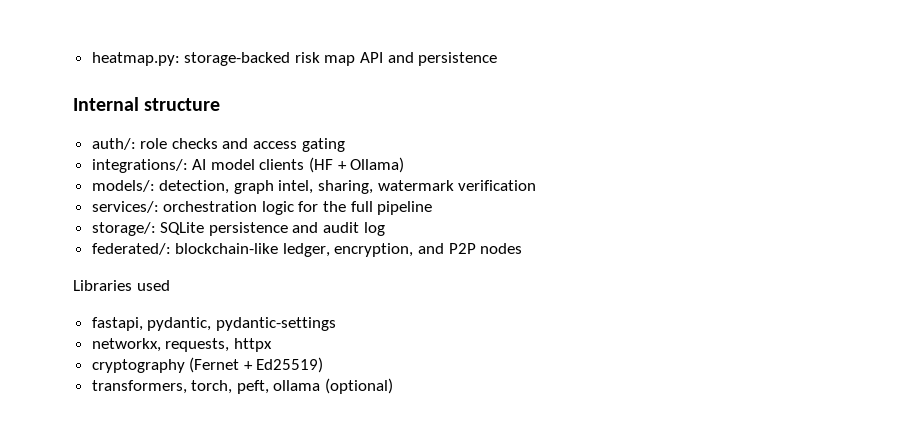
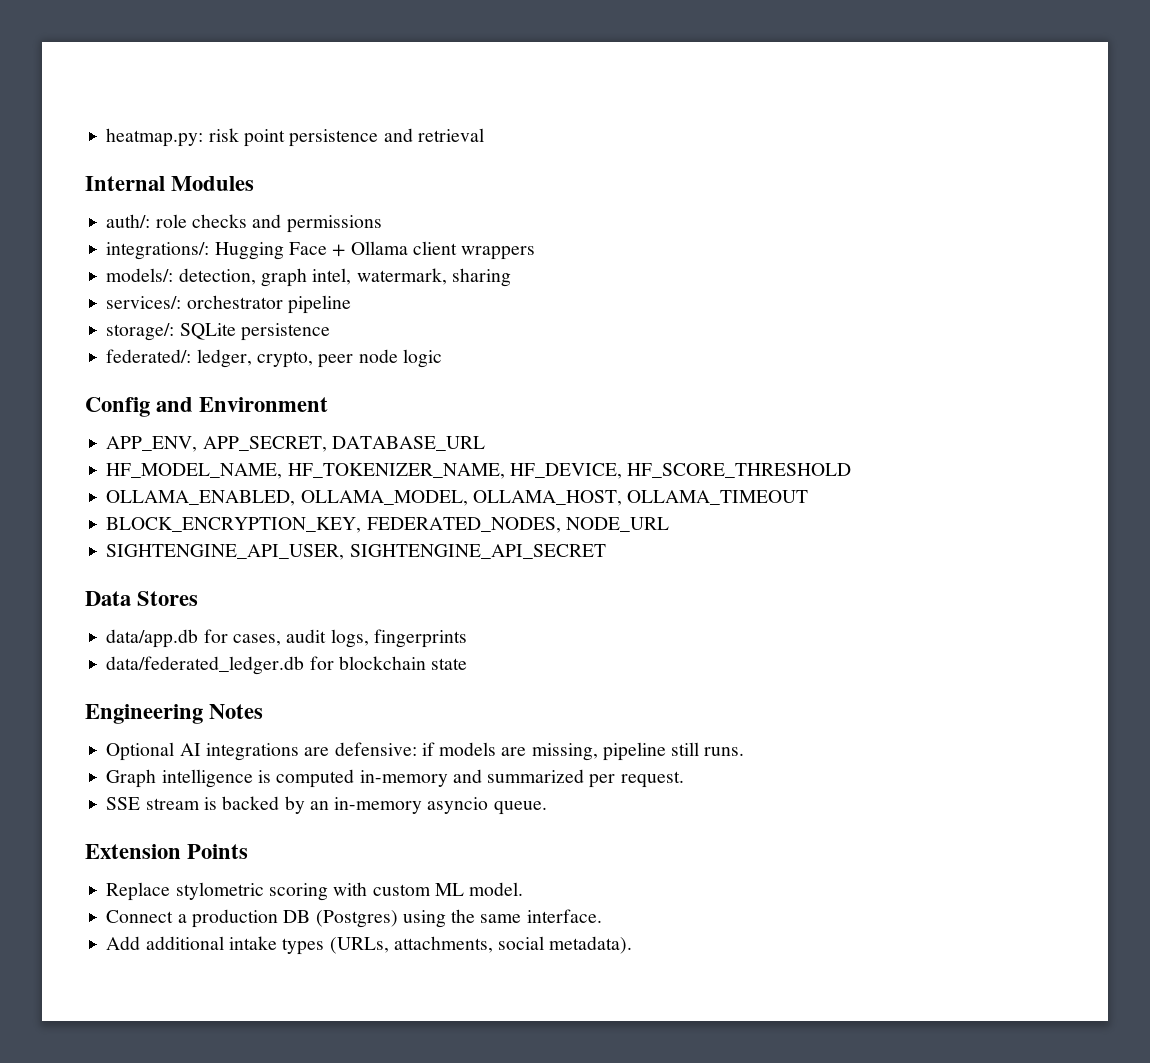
[184,52,498,66] storage-backed risk map API and persistence -> [208,128,484,147] risk point persistence and retrieval
[144,98,221,111] structure -> [171,176,255,191] Modules
[253,138,345,152] access gating -> [286,215,382,233] permissions
[192,157,405,173] [91,180,537,194] [91,201,433,215] [91,222,385,236] [91,243,523,257] [73,280,170,291] [91,317,336,331] [91,338,272,352] [91,357,324,373] [91,378,394,394] AI model clients (HF + Ollama) // models/: detection, graph intel, sharing, watermark verification // services/: orchestration logic for the full pipeline // storage/: SQLite persistence and audit log // federated/: blockchain-like ledger, encryption, and P2P nodes // Libraries used // fastapi, pydantic, pydantic-settings // networkx, requests, httpx // cryptography (Fernet + Ed25519) // transformers, torch, peft, ollama (optional) -> [214,241,536,260] [106,268,511,287] [106,295,351,314] [106,323,330,341] [106,349,442,368] [85,397,329,417] [106,436,485,452] [106,463,852,479] [106,490,809,506] [106,517,669,533] [106,544,606,560] [85,591,199,606] [106,629,467,648] [106,656,468,675] [85,704,264,724] [106,742,745,761] [106,769,684,788] [106,796,547,815] [85,844,249,859] [106,882,524,901] [106,909,602,928] [106,936,633,955] Hugging Face + Ollama client wrappers // models/: detection, graph intel, watermark, sharing // services/: orchestrator pipeline // storage/: SQLite persistence // federated/: ledger, crypto, peer node logic // Config and Environment // APP_ENV, APP_SECRET, DATABASE_URL // HF_MODEL_NAME, HF_TOKENIZER_NAME, HF_DEVICE, HF_SCORE_THRESHOLD // OLLAMA_ENABLED, OLLAMA_MODEL, OLLAMA_HOST, OLLAMA_TIMEOUT // BLOCK_ENCRYPTION_KEY, FEDERATED_NODES, NODE_URL // SIGHTENGINE_API_USER, SIGHTENGINE_API_SECRET // Data Stores // data/app.db for cases, audit logs, fingerprints // data/federated_ledger.db for blockchain state // Engineering Notes // Optional AI integrations are defensive: if models are missing, pipeline still runs. // Graph intelligence is computed in-memory and summarized per request. // SSE stream is backed by an in-memory asyncio queue. // Extension Points // Replace stylometric scoring with custom ML model. // Connect a production DB (Postgres) using the same interface. // Add additional intake types (URLs, attachments, social metadata).

